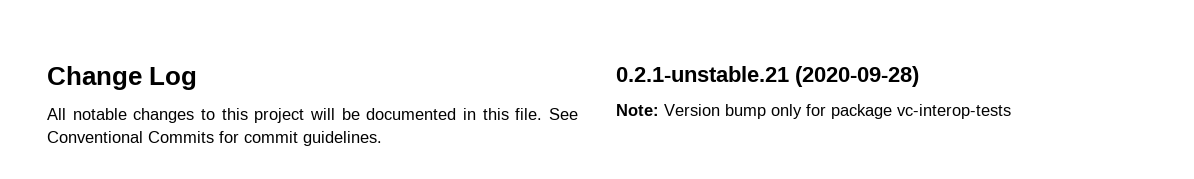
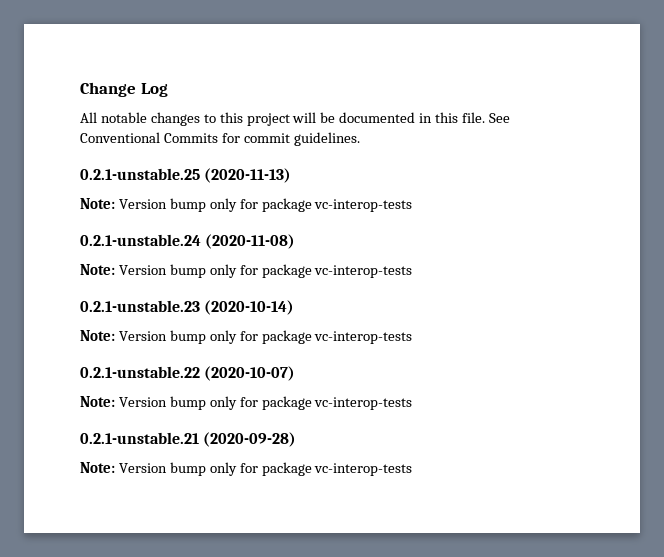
(382, 138) none -> [80,168,292,183] [80,198,413,212] [80,234,296,249] [80,264,413,278] [80,300,295,315] [80,330,413,344] [80,366,296,381] [80,396,413,410] // 0.2.1-unstable.25 (2020-11-13) // Note: Version bump only for package vc-interop-tests // 0.2.1-unstable.24 (2020-11-08) // Note: Version bump only for package vc-interop-tests // 0.2.1-unstable.23 (2020-10-14) // Note: Version bump only for package vc-interop-tests // 0.2.1-unstable.22 (2020-10-07) // Note: Version bump only for package vc-interop-tests

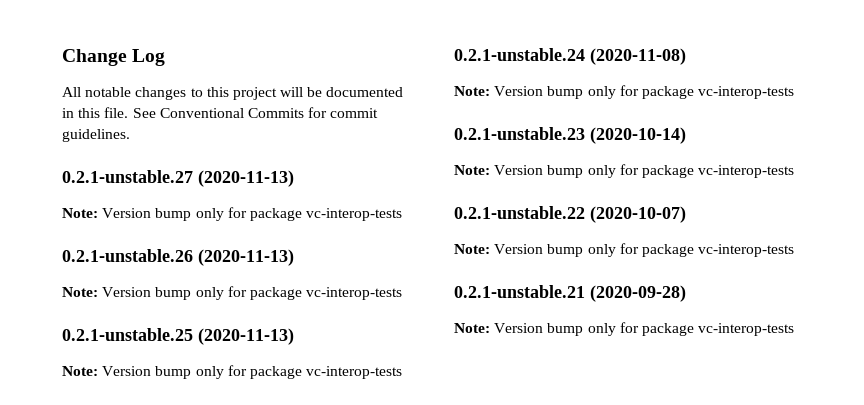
(360, 139) none -> [62,170,294,187] [62,207,403,221] [62,249,294,266] [62,286,403,300] // 0.2.1-unstable.27 (2020-11-13) // Note: Version bump only for package vc-interop-tests // 0.2.1-unstable.26 (2020-11-13) // Note: Version bump only for package vc-interop-tests

